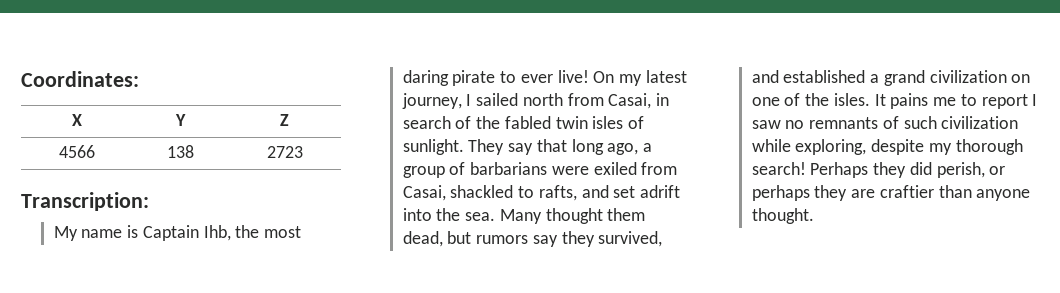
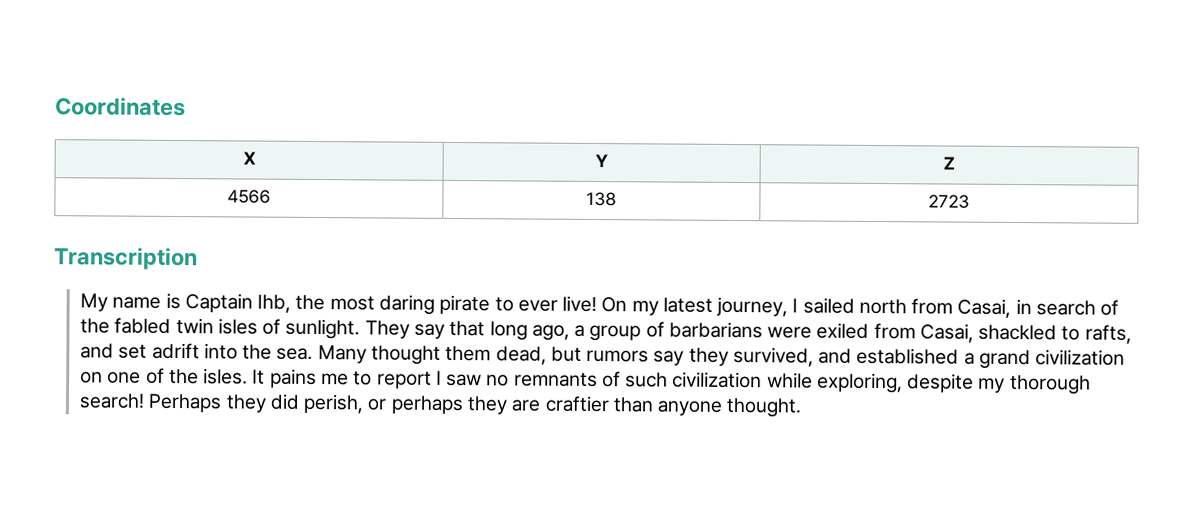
[21,71,139,87] Coordinates: -> [55,97,186,117] Coordinates
[21,192,149,211] Transcription: -> [53,247,198,271] Transcription

